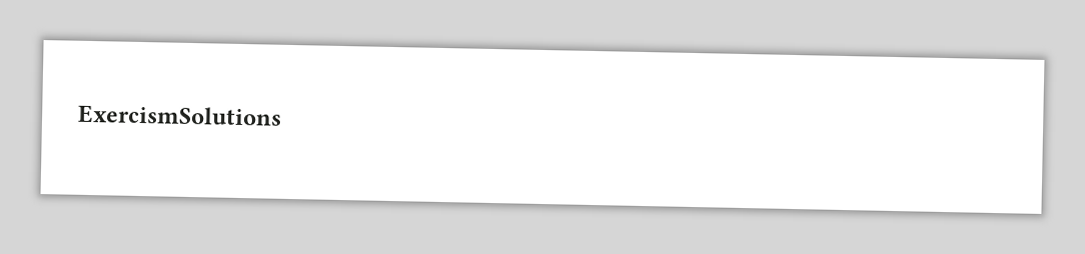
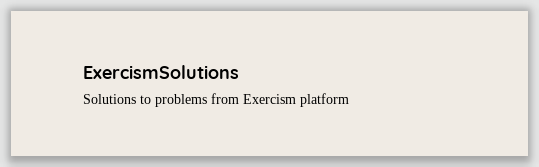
(282, 115) none -> [83,93,349,107] // Solutions to problems from Exercism platform

